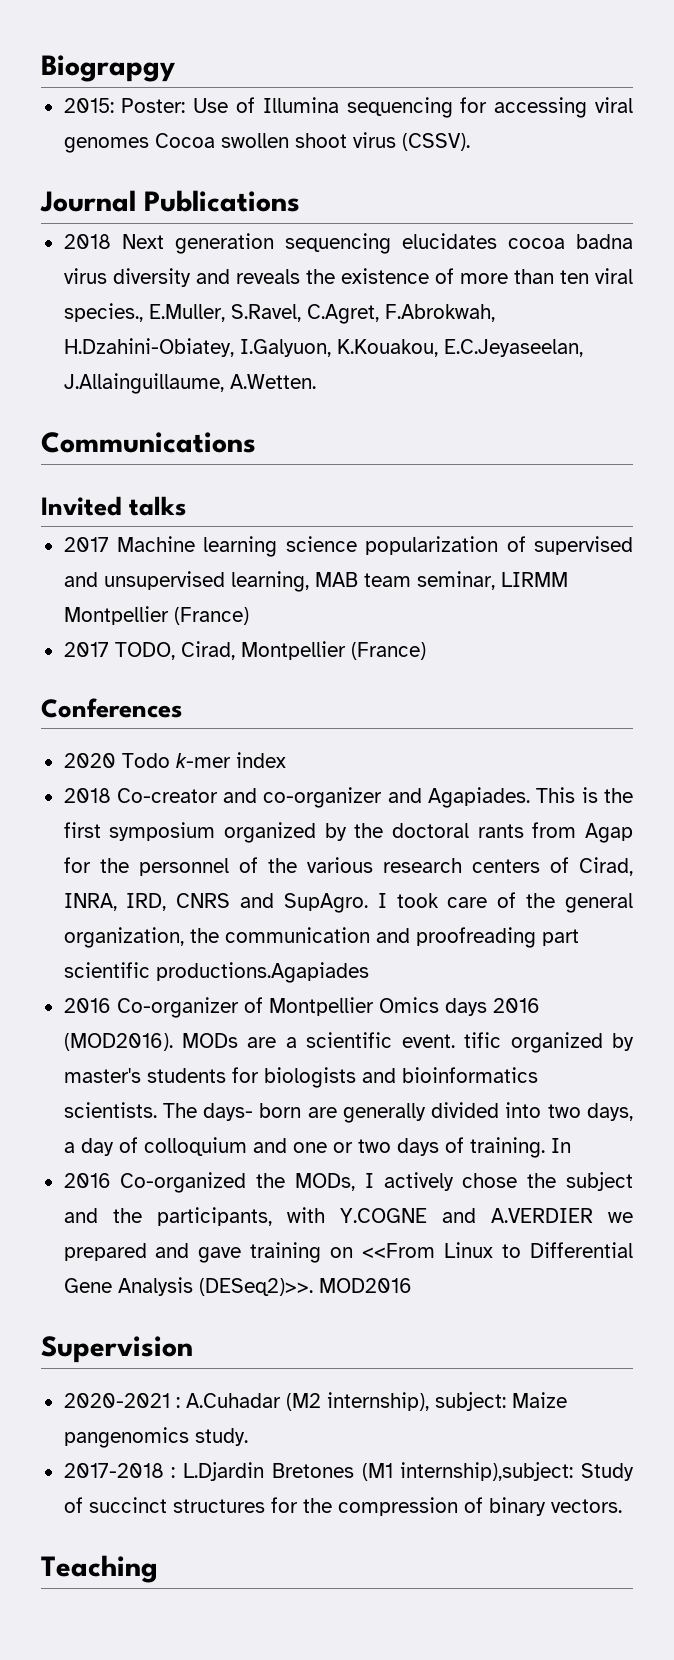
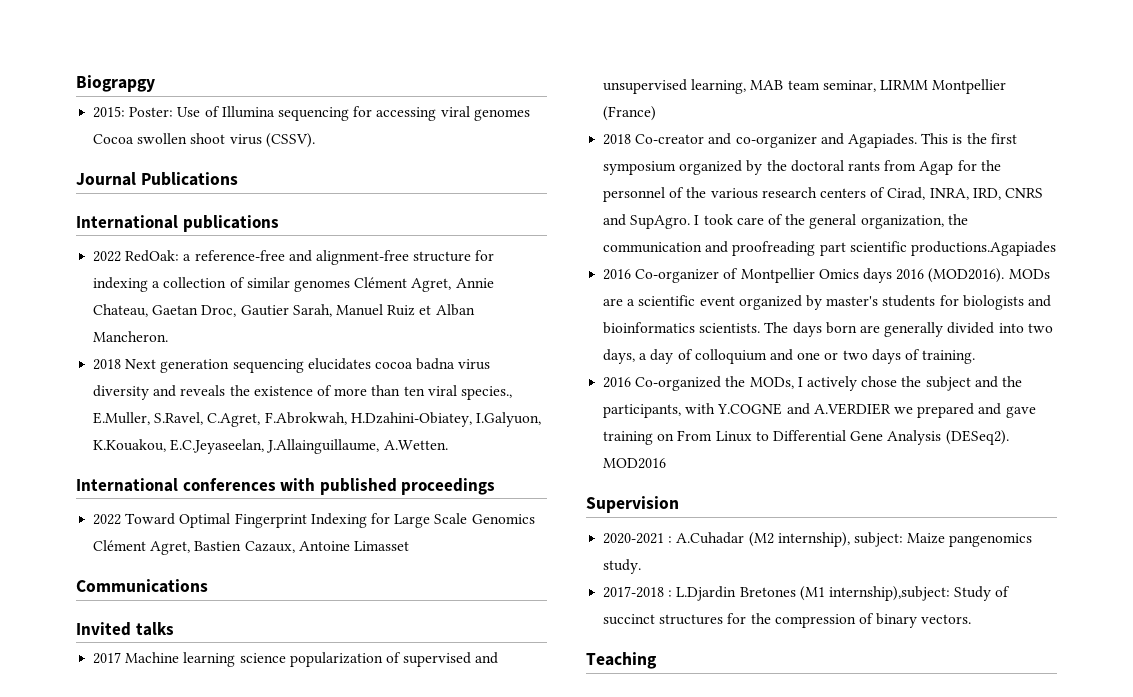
(300, 201) none -> [76,215,279,232] [93,250,495,265] [93,277,494,292] [93,304,475,317] [93,331,169,342] // International publications // 2022 RedOak: a reference-free and alignment-free structure for indexing a collection of similar genomes Clément Agret, Annie Chateau, Gaetan Droc, Gautier Sarah, Manuel Ruiz et Alban Mancheron.
(316, 381) none -> [76,478,496,495] [93,513,535,528] [93,540,409,555] // International conferences with published proceedings // 2022 Toward Optimal Fingerprint Indexing for Large Scale Genomics Clément Agret, Bastien Cazaux, Antoine Limasset
[63,641,426,660] [41,698,182,718] [63,752,286,768] // 2017 TODO, Cirad, Montpellier (France) // Conferences // 2020 Todo k-mer index -> (657, 113) none
[401,1032,502,1048] event. tific -> [699,296,735,306] event
[203,1103,254,1121] days- -> [792,322,822,337] days
[550,1138,571,1153] In -> (976, 357) none
[362,1243,436,1258] <<From -> [677,430,713,441] From
[198,1278,313,1296] (DESeq2)>>. -> [945,430,1009,445] (DESeq2).

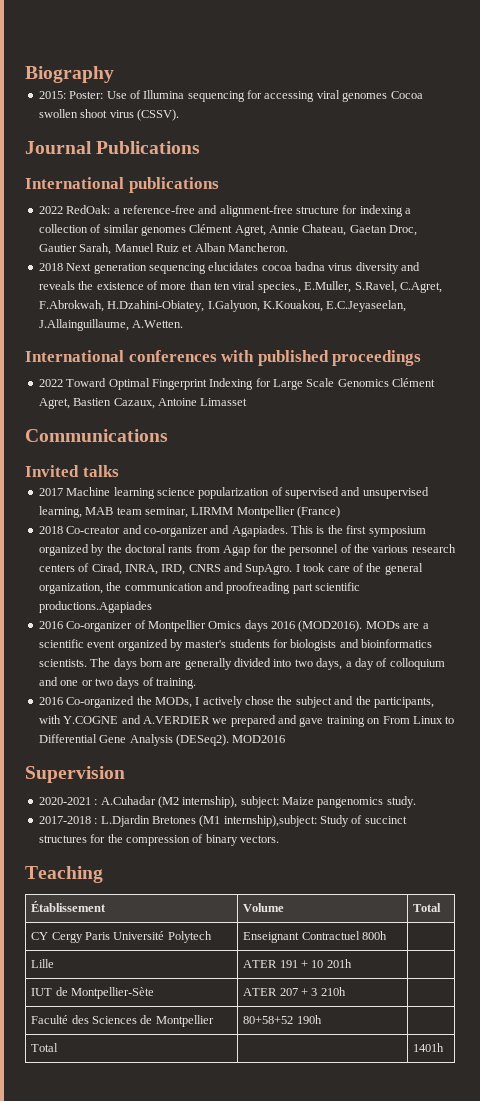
[76,75,155,92] Biograpgy -> [25,66,114,83] Biography
(657, 660) none -> [31,901,107,912] [243,903,285,912] [413,903,442,912] [31,931,212,943] [243,931,388,943] [31,959,55,968] [243,959,352,968] [31,987,155,999] [243,987,346,996] [31,1015,214,1027] [243,1015,322,1024] [31,1043,59,1052] [413,1043,445,1052] // Établissement | Volume | Total // CY Cergy Paris Université Polytech | Enseignant Contractuel 800h | // Lille | ATER 191 + 10 201h | // IUT de Montpellier-Sète | ATER 207 + 3 210h | // Faculté des Sciences de Montpellier | 80+58+52 190h | // Total | | 1401h

